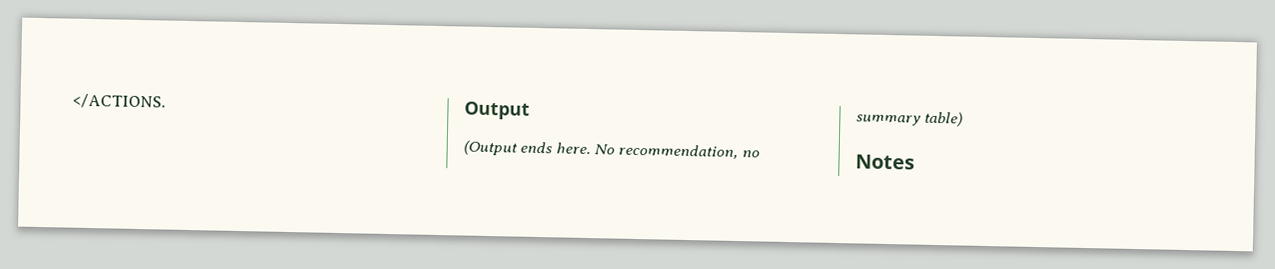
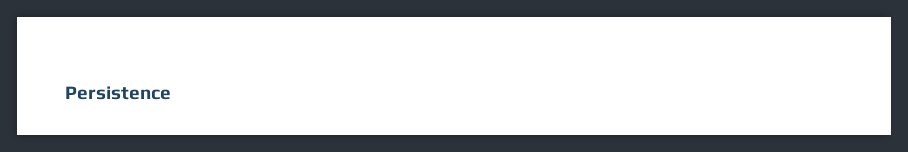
[72,93,166,110] [464,101,530,120] [463,140,760,160] [856,111,964,127] [855,154,915,170] </ACTIONS. // Output // (Output ends here. No recommendation, no summary table) // Notes -> [65,86,171,100] Persistence

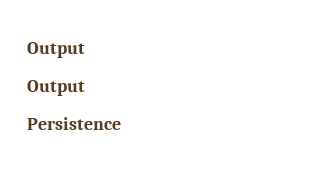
(65, 93) none -> [27,42,85,58] [27,80,85,96] Output // Output //

